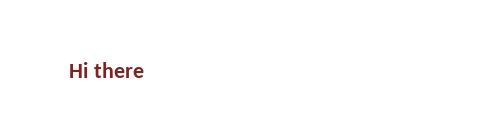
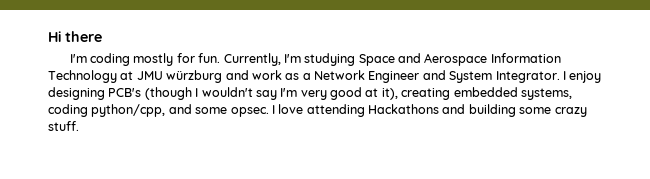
(144, 70) none -> [69,53,561,66] [48,70,602,83] [48,87,572,100] [48,104,587,117] [48,121,79,131] // I'm coding mostly for fun. Currently, I'm studying Space and Aerospace Information Technology at JMU würzburg and work as a Network Engineer and System Integrator. I enjoy designing PCB's (though I wouldn't say I'm very good at it), creating embedded systems, coding python/cpp, and some opsec. I love attending Hackathons and building some crazy stuff.

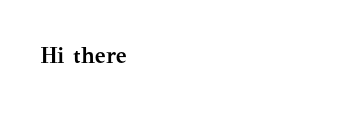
[69,53,561,66] [48,70,602,83] [48,87,572,100] [48,104,587,117] [48,121,79,131] // I'm coding mostly for fun. Currently, I'm studying Space and Aerospace Information Technology at JMU würzburg and work as a Network Engineer and System Integrator. I enjoy designing PCB's (though I wouldn't say I'm very good at it), creating embedded systems, coding python/cpp, and some opsec. I love attending Hackathons and building some crazy stuff. -> (127, 55) none

